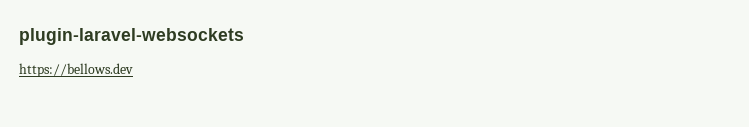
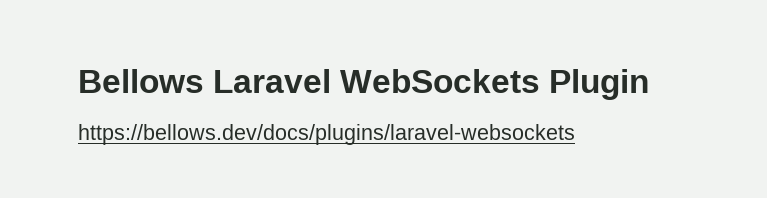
[19,28,244,45] [19,63,133,77] plugin-laravel-websockets // https://bellows.dev -> [78,69,650,100] [78,124,575,145] Bellows Laravel WebSockets Plugin // https://bellows.dev/docs/plugins/laravel-websockets

